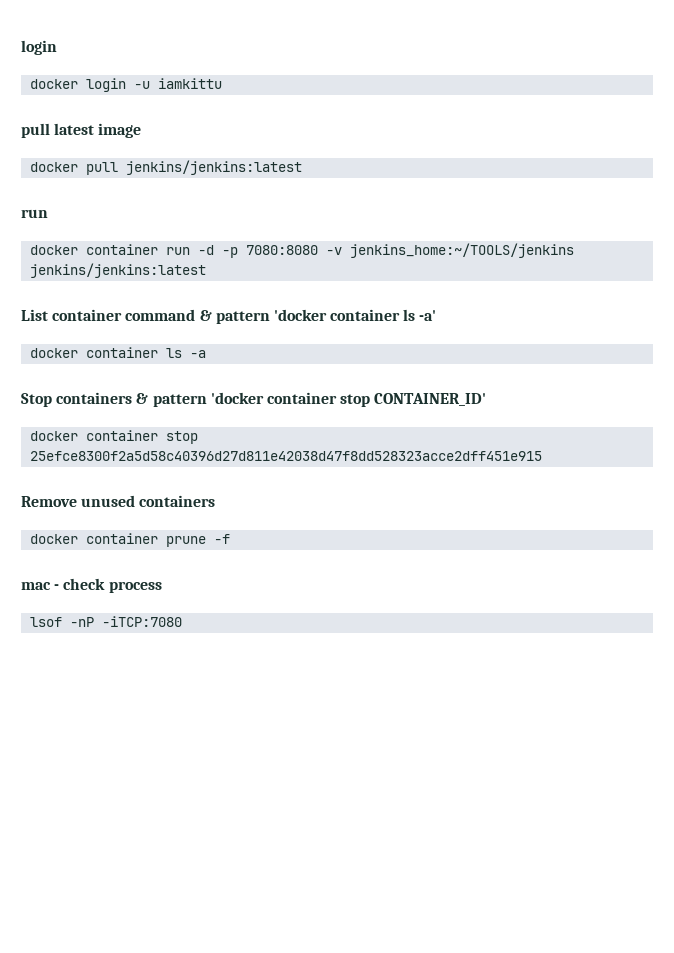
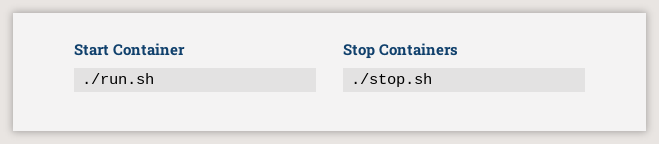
[21,40,57,55] [30,78,223,92] [21,123,142,138] [30,160,303,175] [21,209,48,218] [30,243,575,258] [30,263,207,278] [21,309,437,324] [30,347,207,358] [21,392,487,407] [30,430,199,444] [30,451,543,461] [21,495,216,507] [30,533,231,547] [21,578,162,593] [30,616,183,627] login // docker login -u iamkittu // pull latest image // docker pull jenkins/jenkins:latest // run // docker container run -d -p 7080:8080 -v jenkins_home:~/TOOLS/jenkins jenkins/jenkins:latest // List container command & pattern 'docker container ls -a' // docker container ls -a // Stop containers & pattern 'docker container stop CONTAINER_ID' // docker container stop 25efce8300f2a5d58c40396d27d811e42038d47f8dd528323acce2dff451e915 // Remove unused containers // docker container prune -f // mac - check process // lsof -nP -iTCP:7080 -> [74,43,186,56] [82,73,155,84] [343,43,459,59] [351,73,433,87] Start Container // ./run.sh // Stop Containers // ./stop.sh

